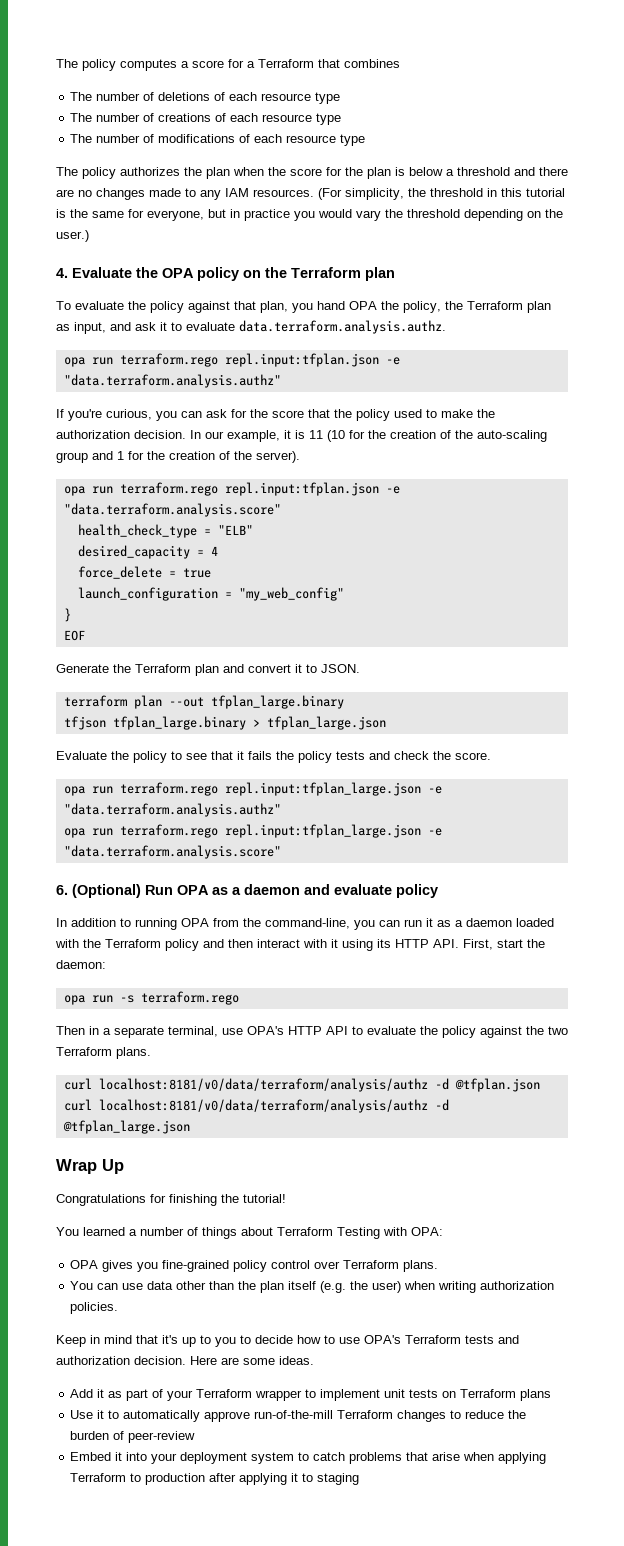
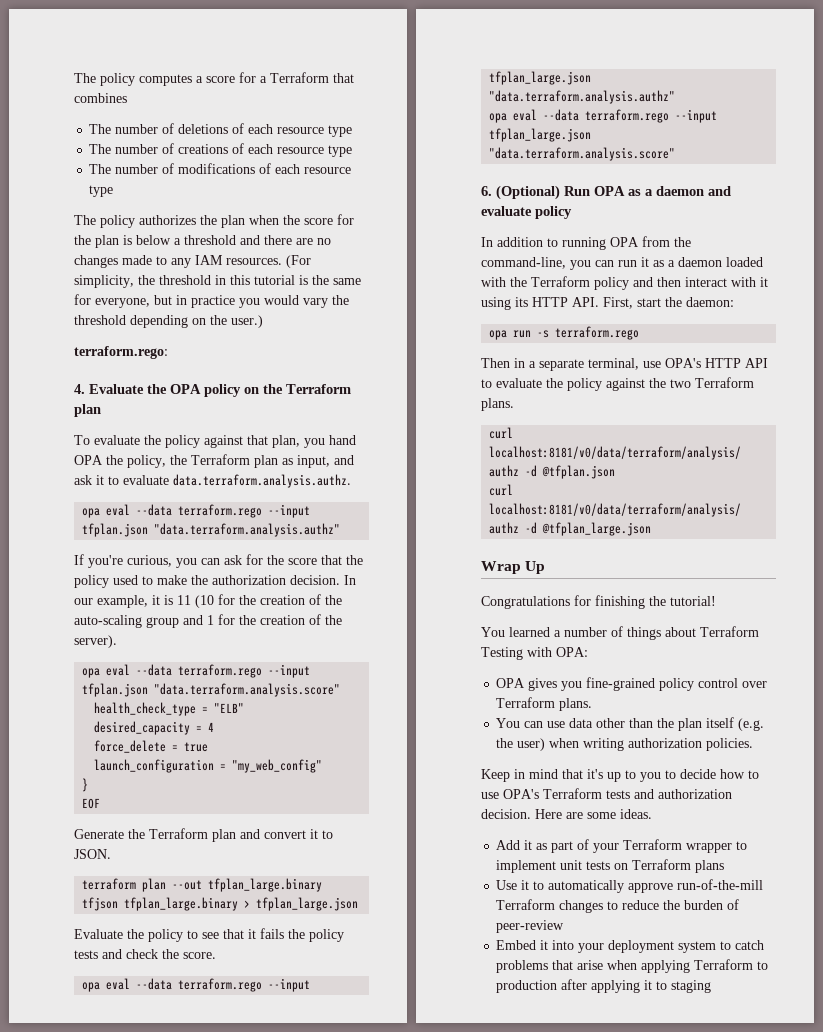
(89, 236) none -> [74,346,168,359] // terraform.rego:
[91,353,400,367] run terraform.rego repl.input:tfplan.json -e -> [106,504,311,518] [82,523,149,537] eval --data terraform.rego --input tfplan.json
[91,482,400,496] run terraform.rego repl.input:tfplan.json -e -> [106,664,311,678] [82,683,149,697] eval --data terraform.rego --input tfplan.json
[91,782,442,796] [63,803,281,817] [63,824,442,838] run terraform.rego repl.input:tfplan_large.json -e "data.terraform.analysis.authz" // opa run terraform.rego repl.input:tfplan_large.json -e -> [106,978,311,992] [489,71,592,85] [489,90,676,104] [489,109,718,123] [489,128,592,142] eval --data terraform.rego --input tfplan_large.json "data.terraform.analysis.authz" // opa eval --data terraform.rego --input tfplan_large.json

